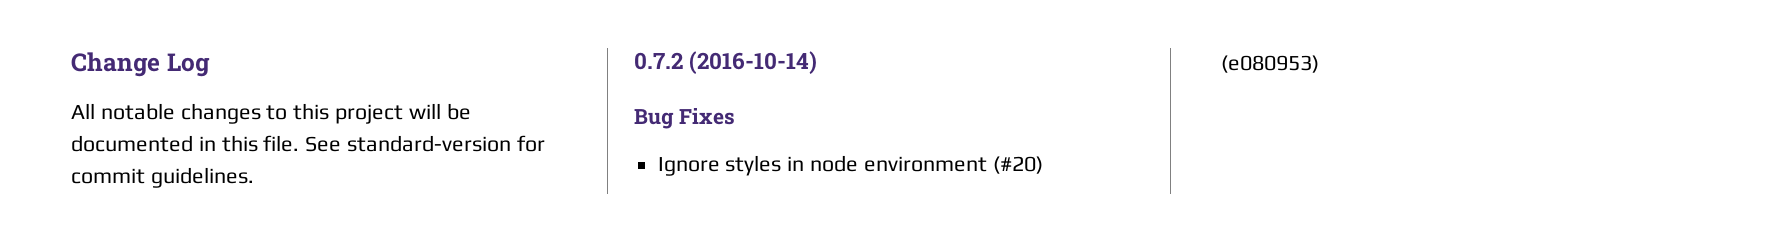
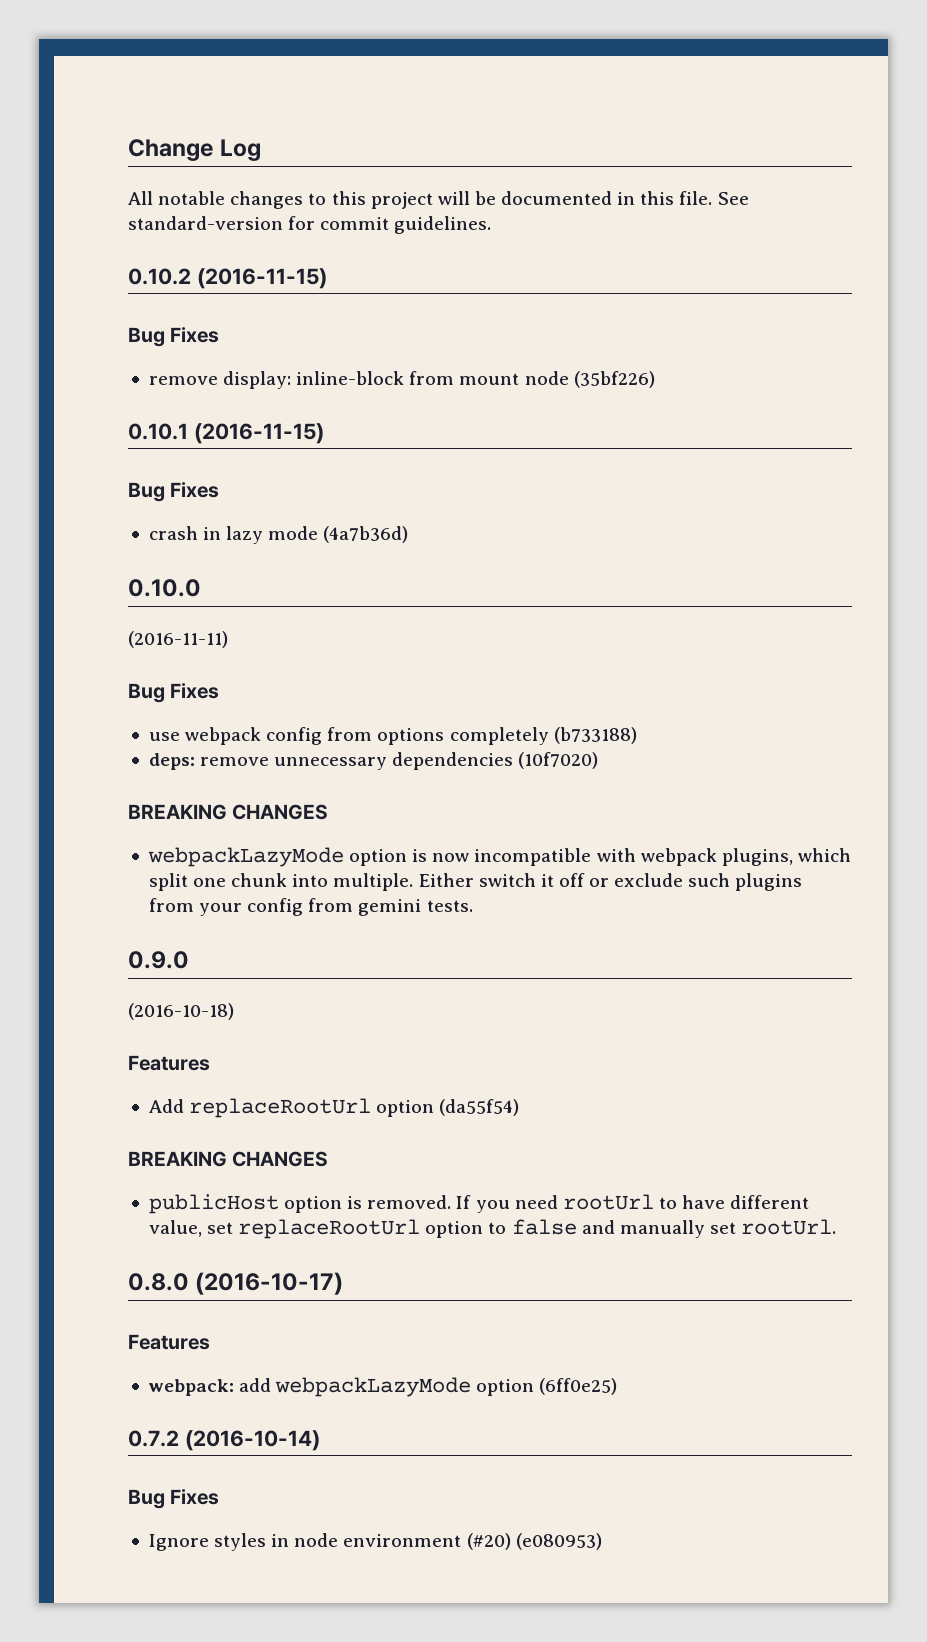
(254, 177) none -> [128,268,327,289] [128,327,220,347] [148,371,655,389] [128,423,324,444] [128,482,220,502] [148,526,409,544] [128,579,201,597] [128,631,228,648] [128,683,220,703] [148,727,637,745] [148,752,599,770] [128,804,329,820] [147,847,851,867] [148,873,803,891] [148,898,473,916] [128,951,189,969] [128,1003,234,1020] [128,1055,210,1071] [148,1098,520,1118] [128,1151,329,1167] [148,1194,810,1214] [148,1219,837,1239] [128,1272,344,1295] [128,1334,210,1350] [148,1377,618,1397] // 0.10.2 (2016-11-15) // Bug Fixes // remove display: inline-block from mount node (35bf226) // 0.10.1 (2016-11-15) // Bug Fixes // crash in lazy mode (4a7b36d) // 0.10.0 // (2016-11-11) // Bug Fixes // use webpack config from options completely (b733188) // deps: remove unnecessary dependencies (10f7020) // BREAKING CHANGES // webpackLazyMode option is now incompatible with webpack plugins, which split one chunk into multiple. Either switch it off or exclude such plugins from your config from gemini tests. // 0.9.0 // (2016-10-18) // Features // Add replaceRootUrl option (da55f54) // BREAKING CHANGES // publicHost option is removed. If you need rootUrl to have different value, set replaceRootUrl option to false and manually set rootUrl. // 0.8.0 (2016-10-17) // Features // webpack: add webpackLazyMode option (6ff0e25)

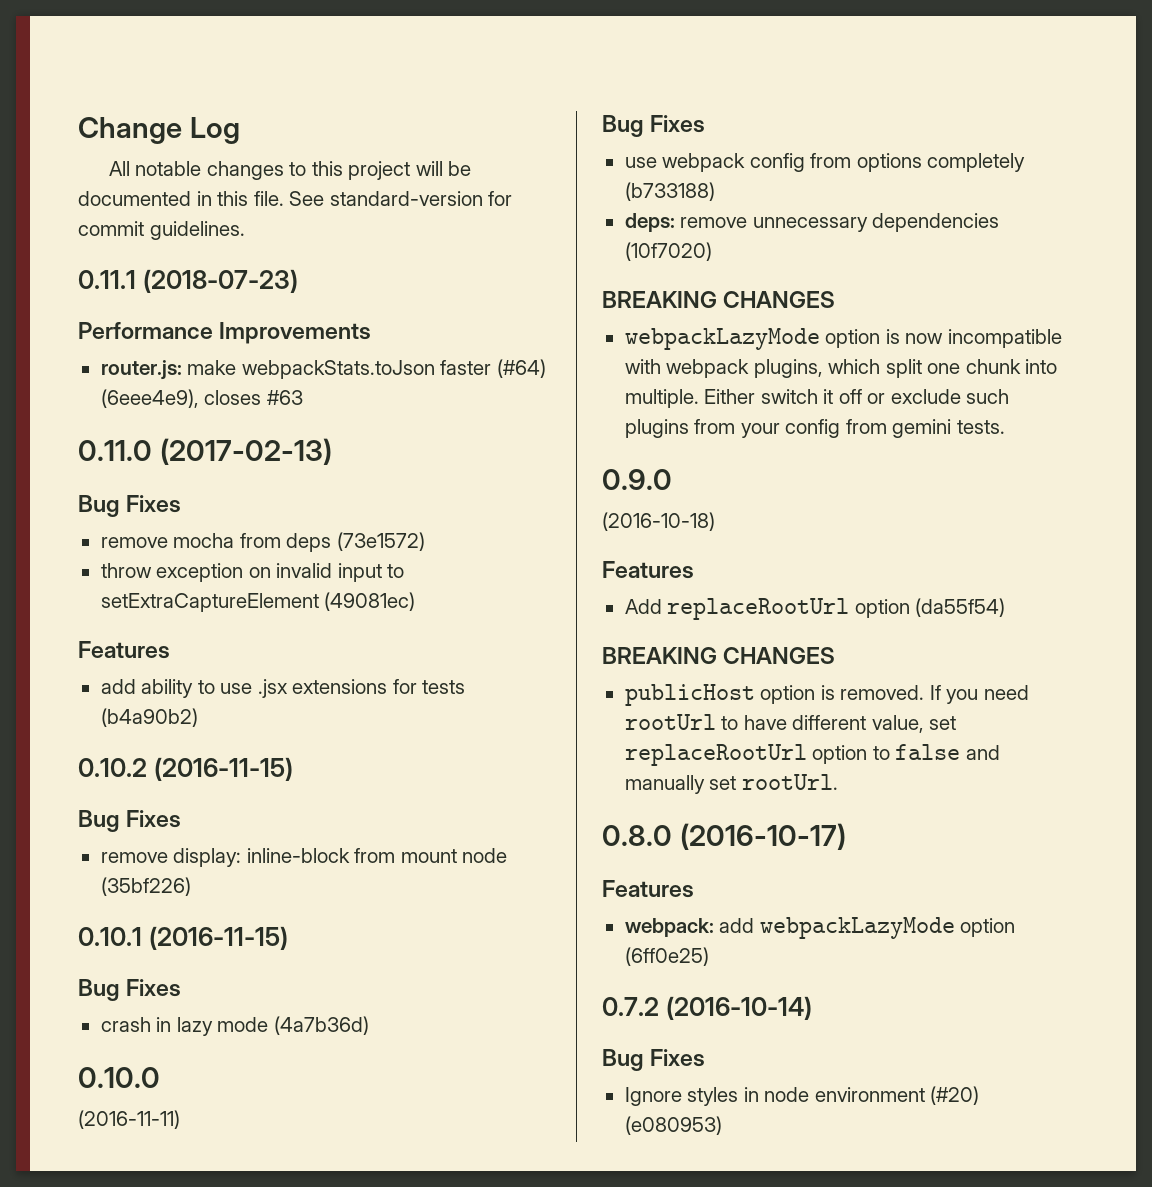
(492, 225) none -> [78,269,298,293] [78,322,372,344] [100,359,546,380] [100,389,303,408] [78,438,332,465] [78,495,182,517] [100,532,425,552] [100,563,405,582] [100,592,416,612] [78,641,170,659] [100,679,466,698] [100,708,198,727] // 0.11.1 (2018-07-23) // Performance Improvements // router.js: make webpackStats.toJson faster (#64) (6eee4e9), closes #63 // 0.11.0 (2017-02-13) // Bug Fixes // remove mocha from deps (73e1572) // throw exception on invalid input to setExtraCaptureElement (49081ec) // Features // add ability to use .jsx extensions for tests (b4a90b2)

